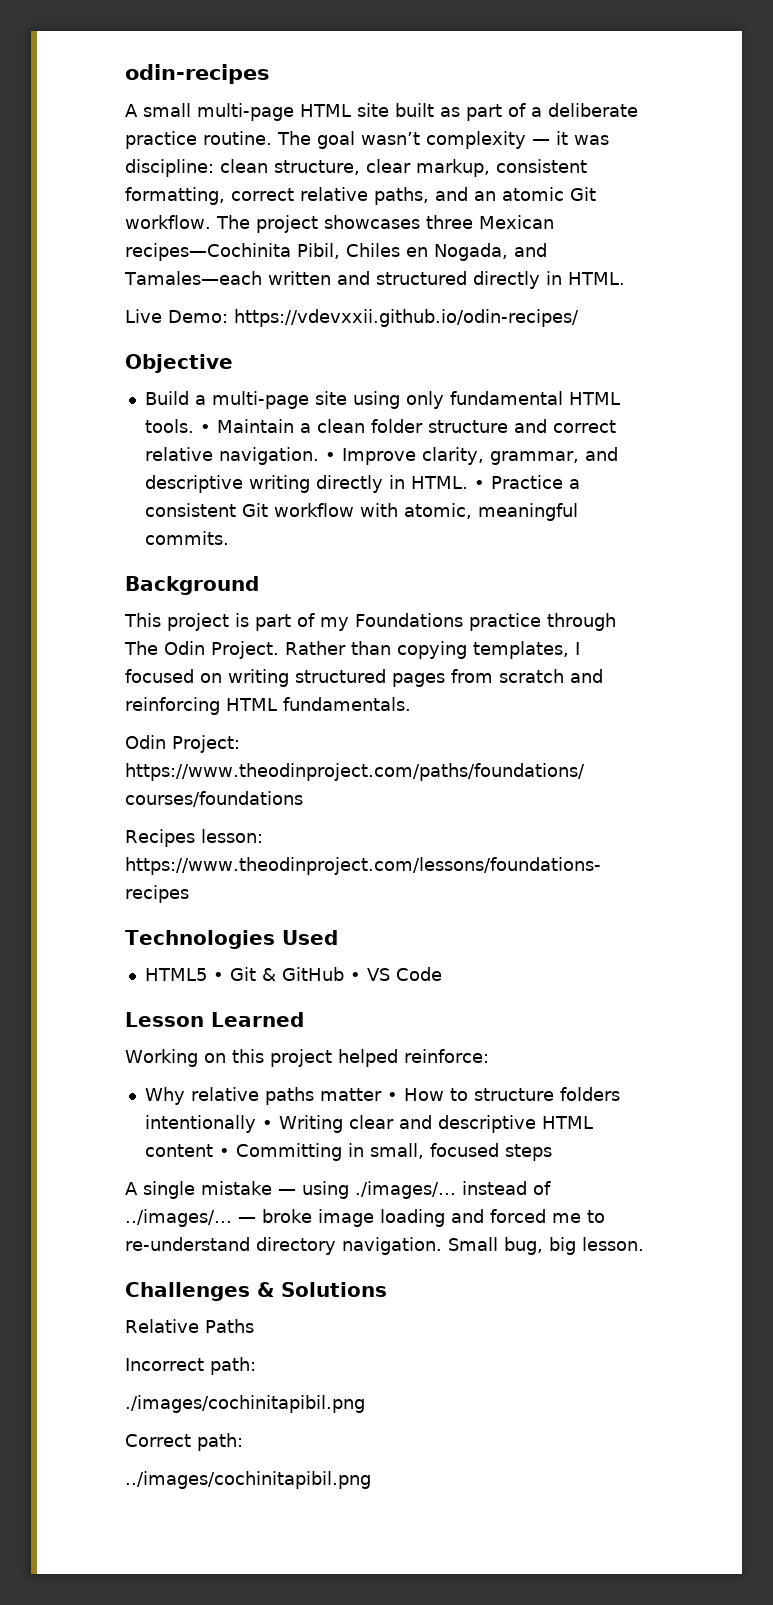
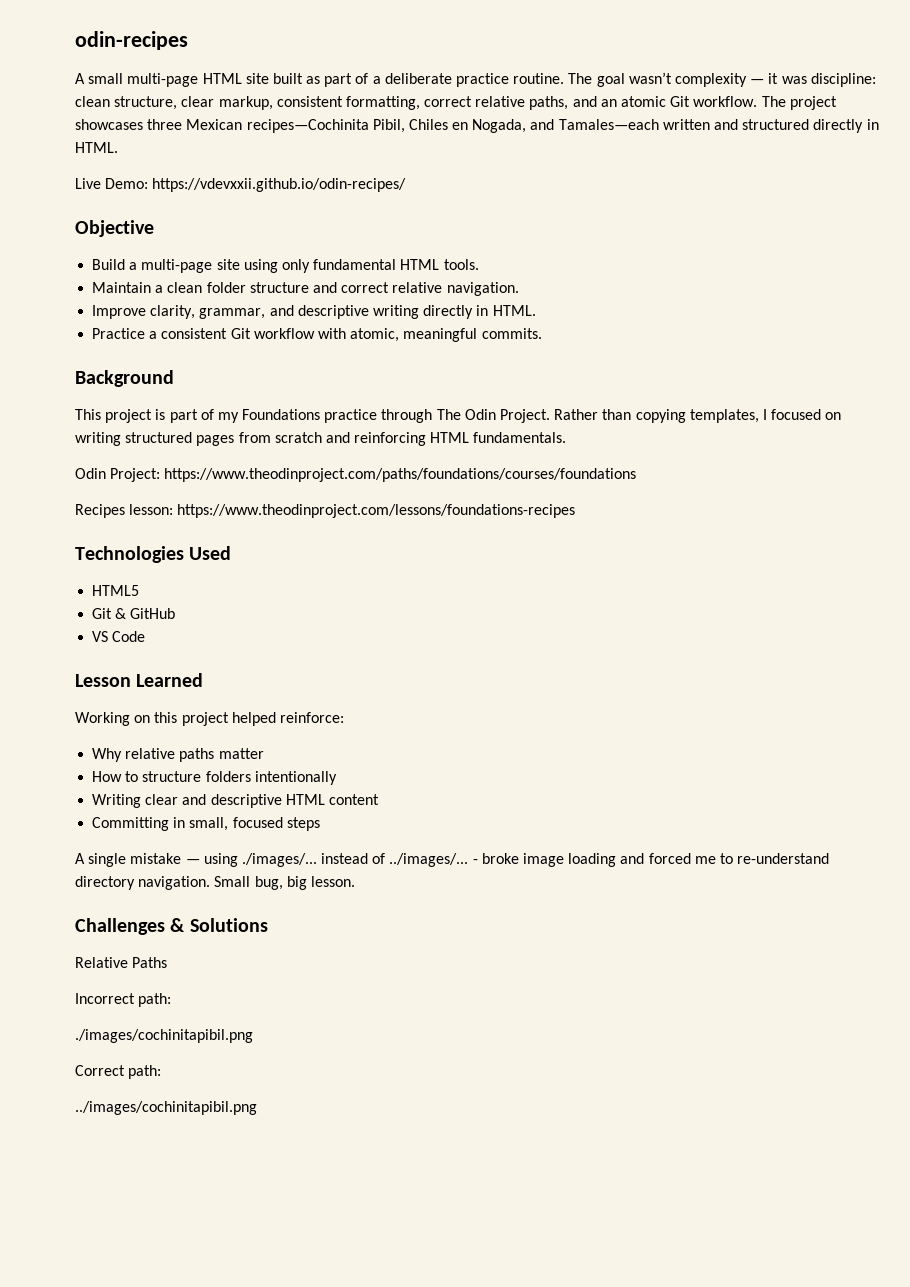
[199,424,211,433] • -> (479, 264) //
[324,452,336,461] • -> (519, 289) //
[473,480,485,489] • -> (536, 310) //
[212,972,224,981] • -> (140, 590) //
[349,972,361,981] • -> (176, 613) //
[386,1092,398,1101] • -> (264, 753) //
[261,1120,273,1129] • -> (337, 778) //
[218,1148,230,1157] • -> (379, 799) //
[238,1217,256,1223] — -> [472,859,478,864] -

